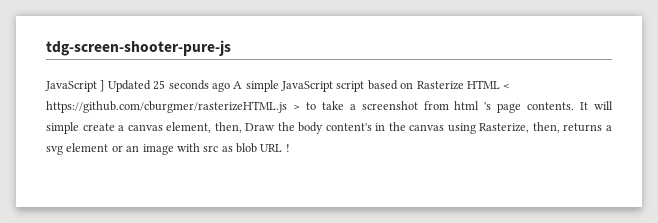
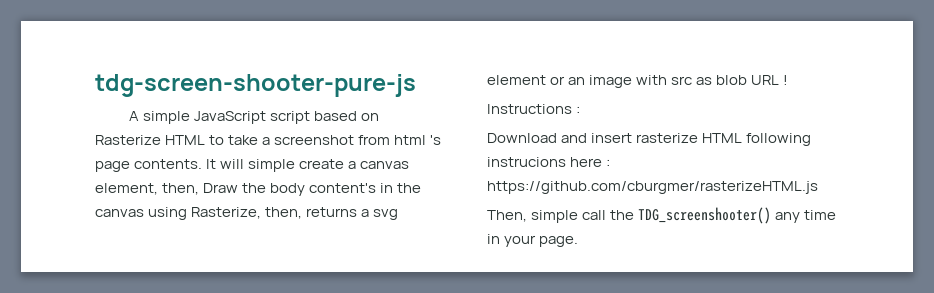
[45,80,230,92] JavaScript ] Updated 25 seconds ago -> (416, 85) none
[503,84,511,89] [46,101,300,113] < https://github.com/cburgmer/rasterizeHTML.js > -> (206, 140) none
(290, 148) none -> [487,104,581,114] [487,133,812,146] [487,157,611,167] [487,181,818,194] [487,207,837,224] [487,234,579,247] // Instructions : // Download and insert rasterize HTML following instrucions here : https://github.com/cburgmer/rasterizeHTML.js // Then, simple call the TDG_screenshooter() any time in your page.

